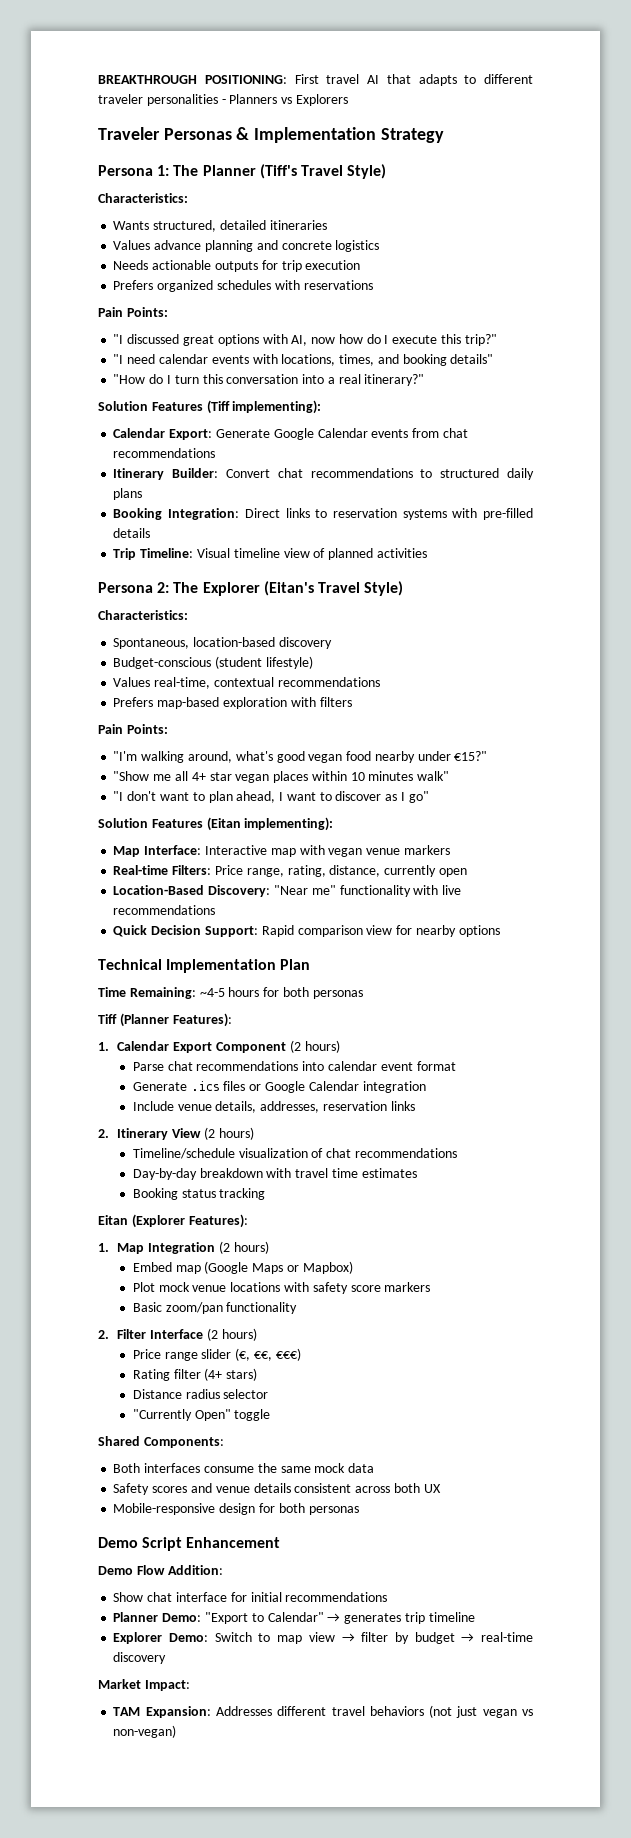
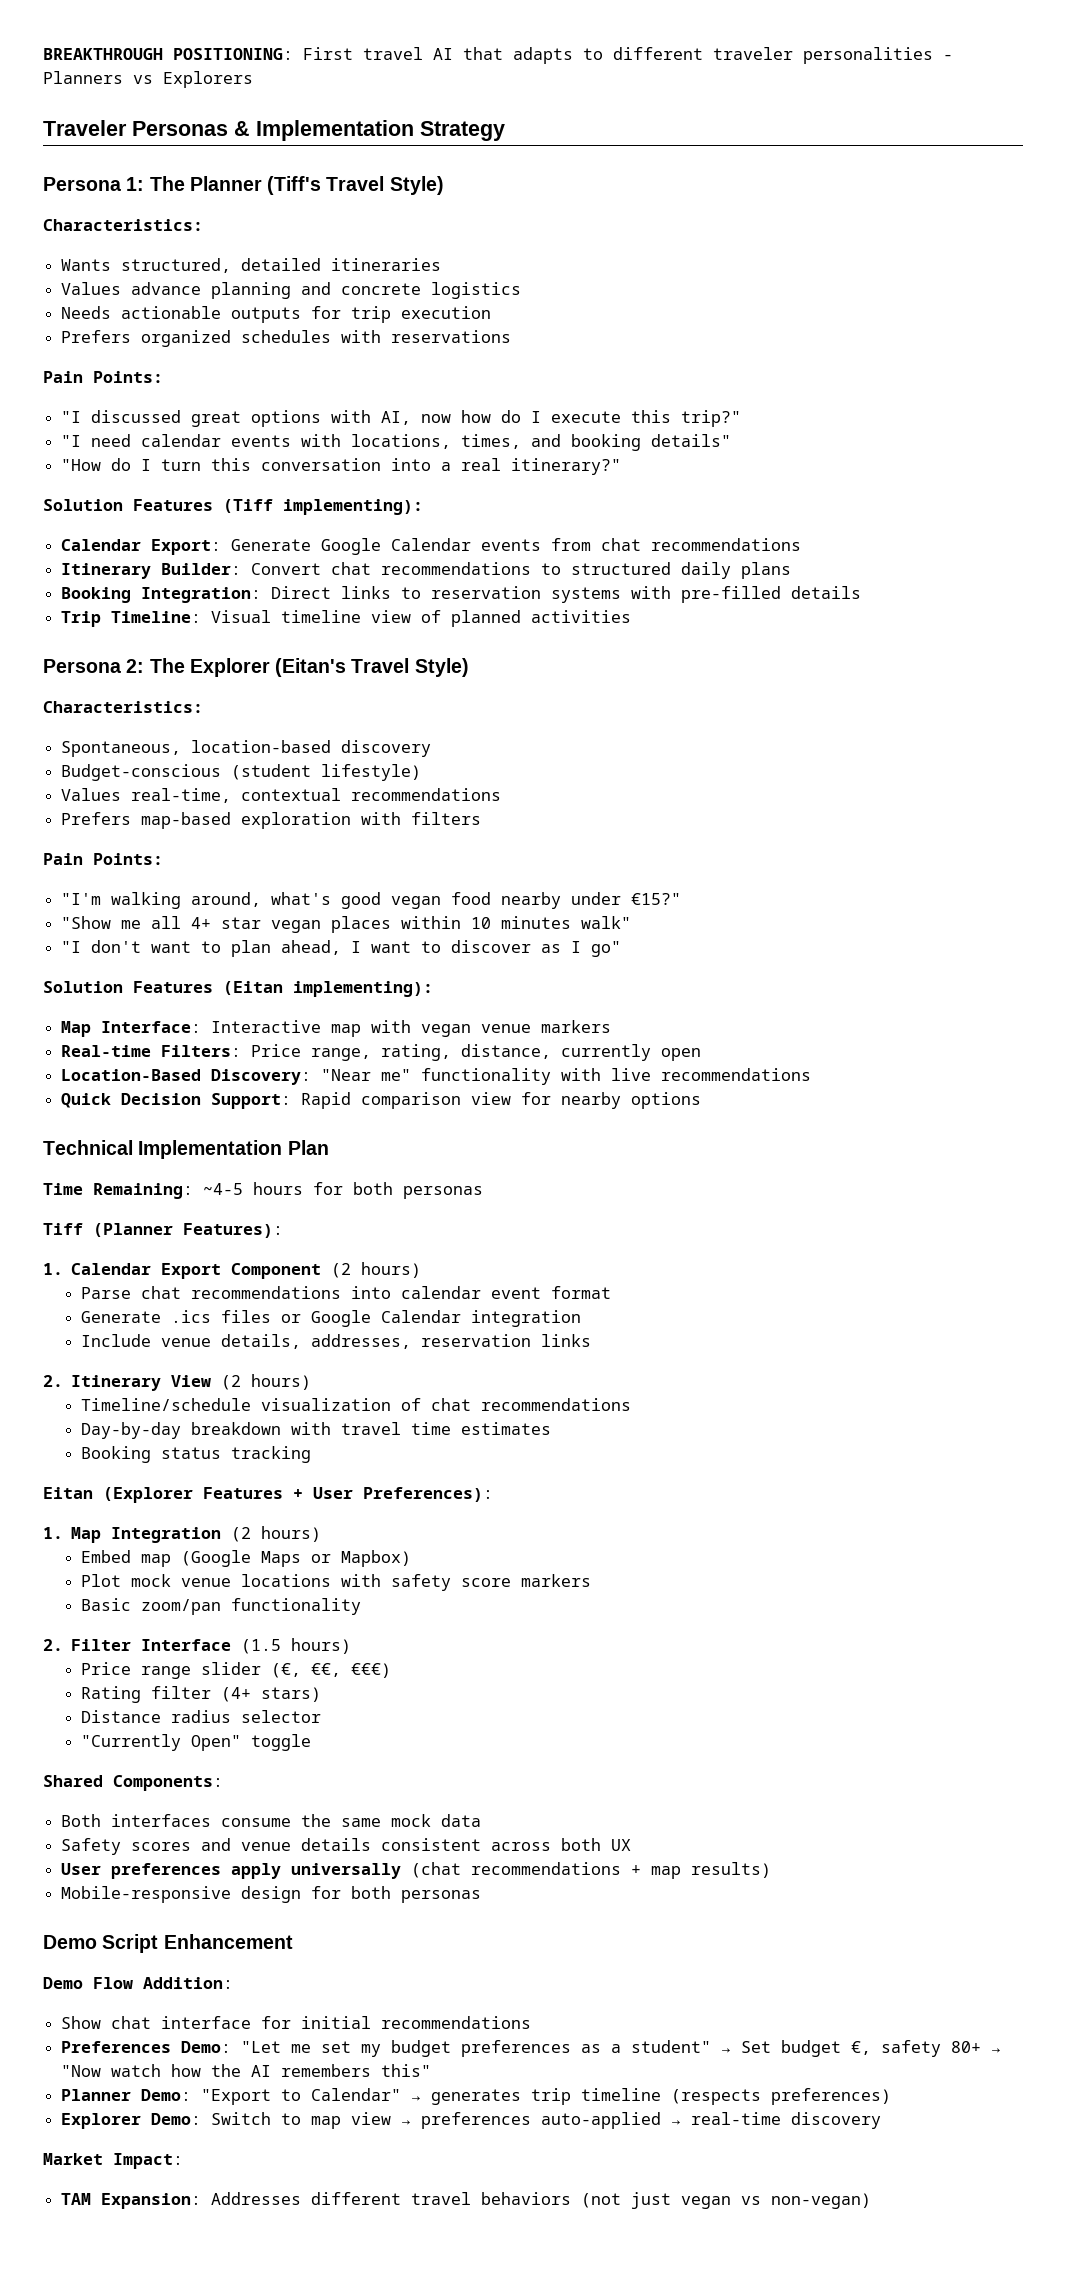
[188,1214,248,1228] Features): -> [203,1487,493,1502] Features + User Preferences):
[206,1328,218,1341] (2 -> [241,1639,282,1654] (1.5
(441, 1488) none -> [61,1862,772,1879] // User preferences apply universally (chat recommendations + map results)
(388, 1597) none -> [61,2040,1002,2057] [61,2064,432,2077] // Preferences Demo: "Let me set my budget preferences as a student" → Set budget €, safety 80+ → "Now watch how the AI remembers this"
(475, 1617) none -> [671,2088,892,2105] (respects preferences)
[361,1632,455,1644] filter by budget -> [421,2112,662,2129] preferences auto-applied

